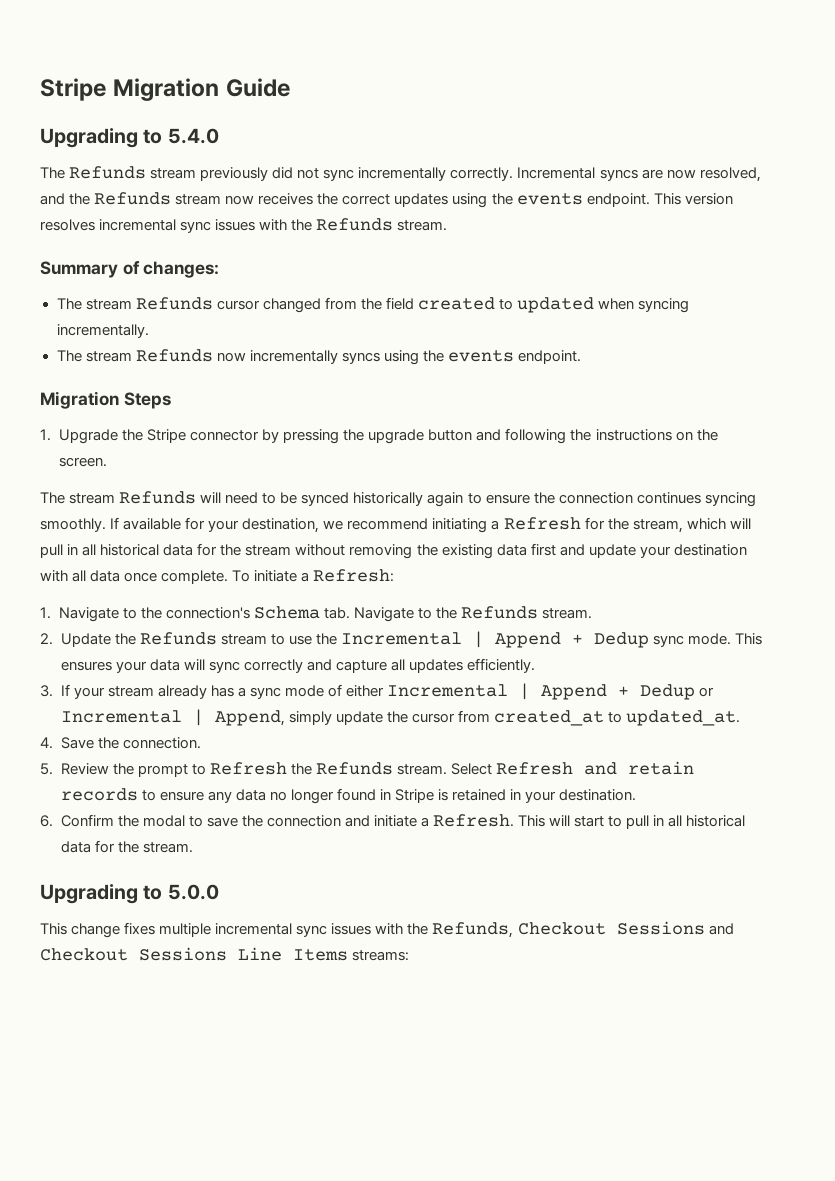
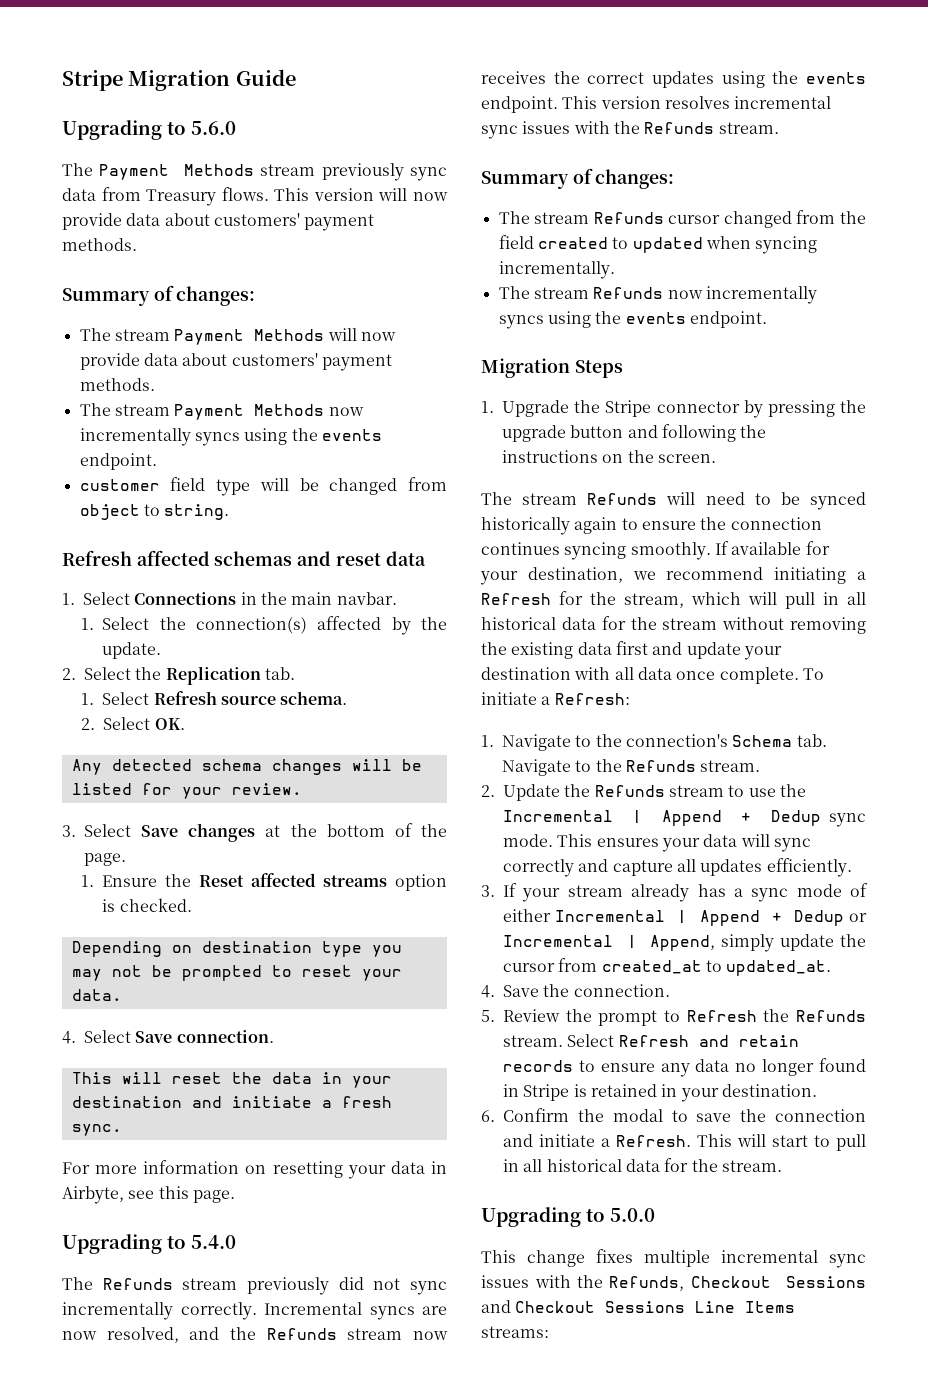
(291, 87) none -> [62,120,236,140] [62,163,447,181] [62,187,448,206] [62,213,375,231] [62,238,137,251] [62,285,256,306] [79,328,396,345] [79,353,392,371] [79,378,155,391] [79,403,364,420] [79,428,382,446] [79,453,157,470] [79,477,447,496] [79,504,230,520] [62,550,426,566] [62,592,397,605] [81,616,448,635] [102,642,162,659] [62,666,295,685] [81,691,348,705] [81,717,185,730] [71,759,422,775] [71,783,302,799] [62,823,448,842] [84,853,126,866] [81,873,448,891] [102,898,192,912] [71,941,402,957] [71,965,402,981] [71,989,122,1001] [62,1030,274,1044] [71,1072,392,1088] [71,1096,392,1108] [71,1124,122,1136] [62,1160,448,1179] [62,1186,235,1204] // Upgrading to 5.6.0 // The Payment Methods stream previously sync data from Treasury flows. This version will now provide data about customers' payment methods. // Summary of changes: // The stream Payment Methods will now provide data about customers' payment methods. // The stream Payment Methods now incrementally syncs using the events endpoint. // customer field type will be changed from object to string. // Refresh affected schemas and reset data // 1. Select Connections in the main navbar. // 1. Select the connection(s) affected by the update. // 2. Select the Replication tab. // 1. Select Refresh source schema. // 2. Select OK. // Any detected schema changes will be listed for your review. // 3. Select Save changes at the bottom of the page. // 1. Ensure the Reset affected streams option is checked. // Depending on destination type you may not be prompted to reset your data. // 4. Select Save connection. // This will reset the data in your destination and initiate a fresh sync. // For more information on resetting your data in Airbyte, see this page.

